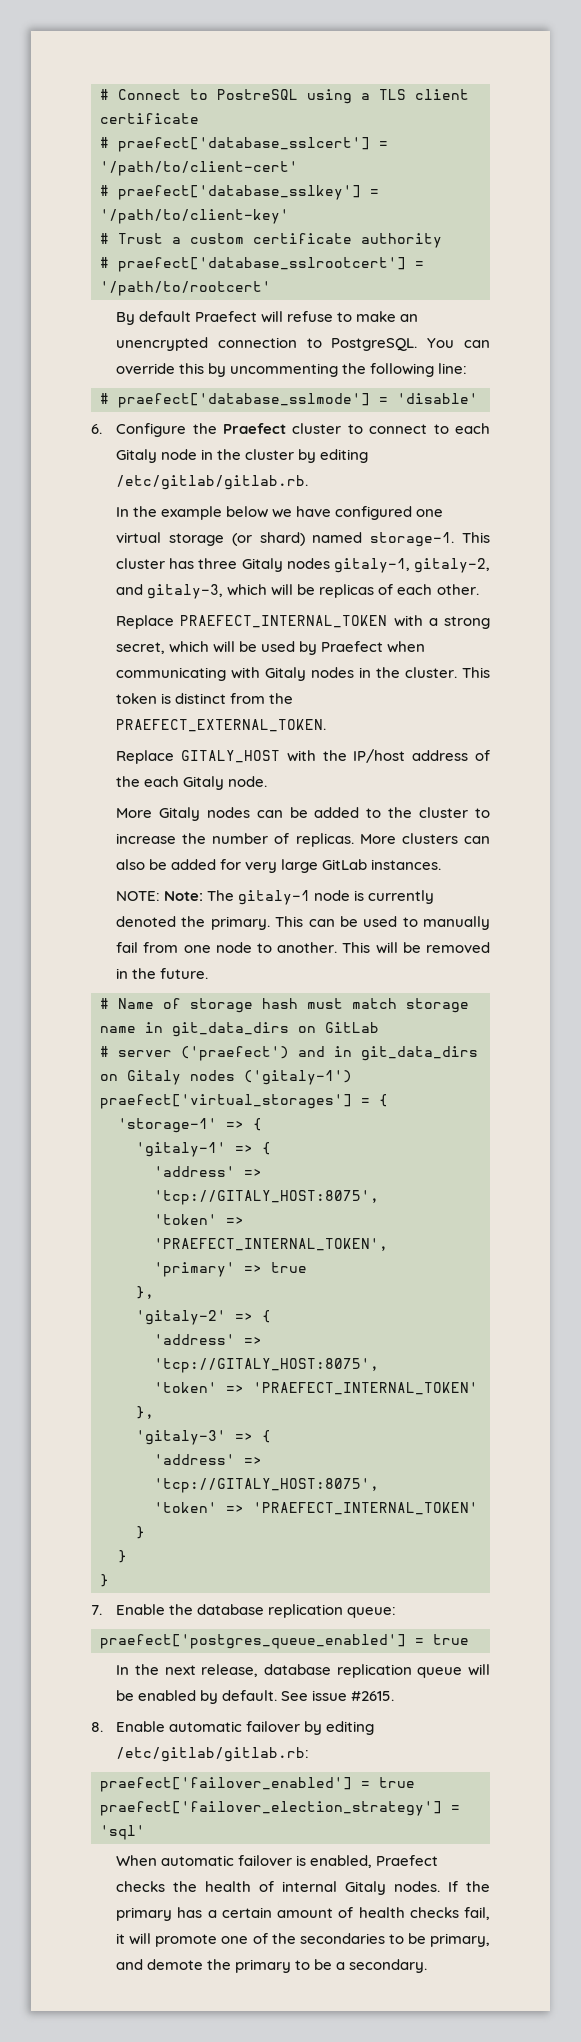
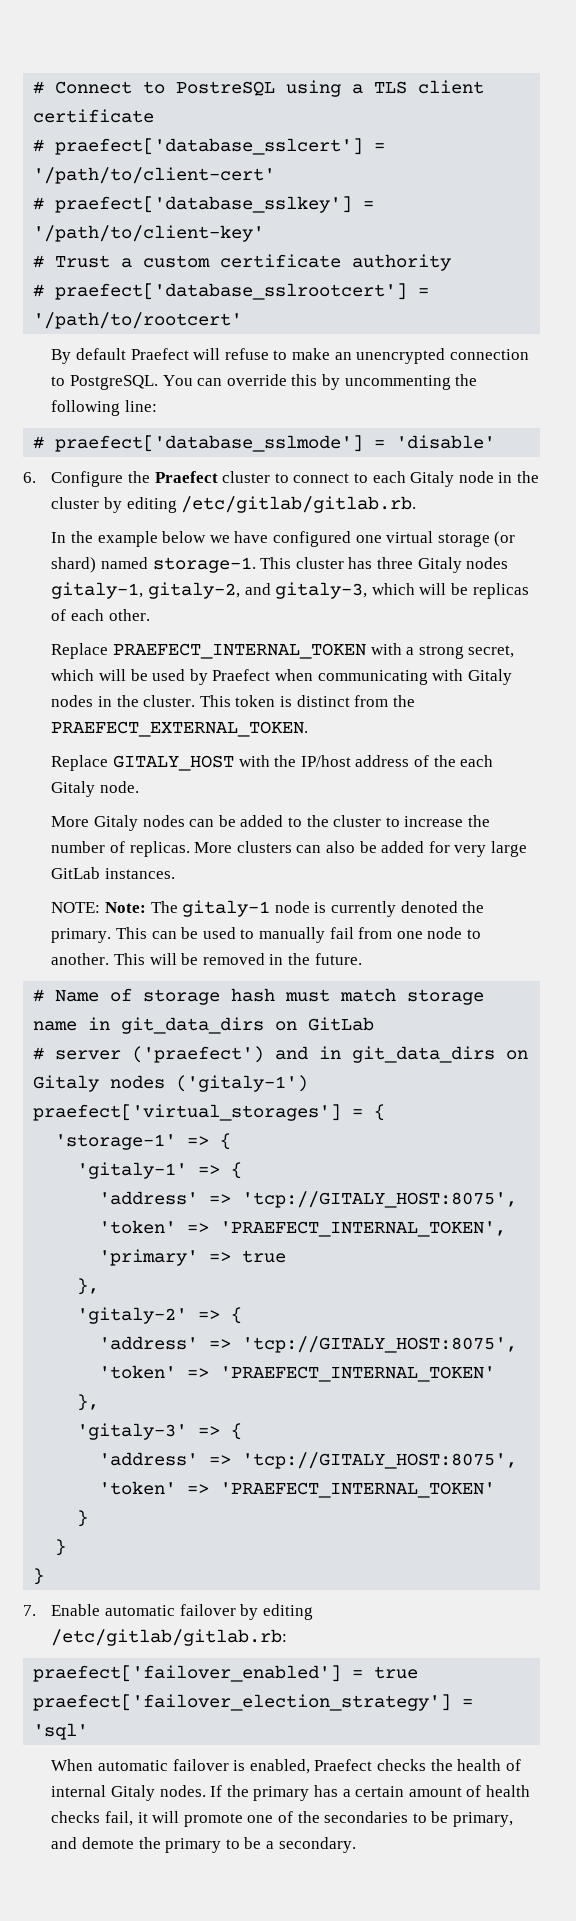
[169,1604,397,1618] [100,1634,469,1649] [116,1664,490,1678] [116,1690,395,1704] [91,1721,166,1732] the database replication queue: // praefect['postgres_queue_enabled'] = true // In the next release, database replication queue will be enabled by default. See issue #2615. // 8. Enable -> (101, 1610) none

